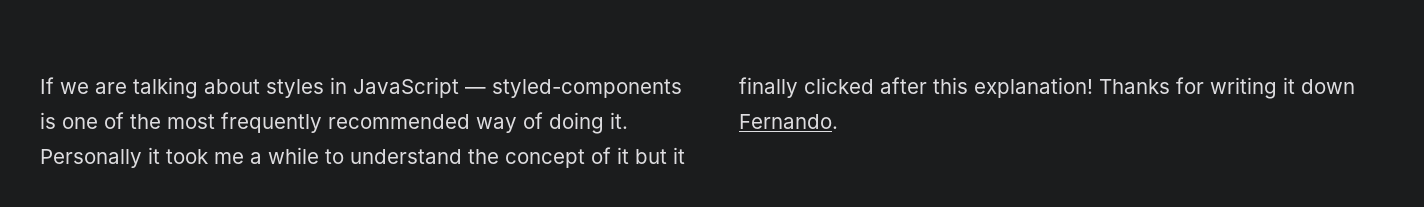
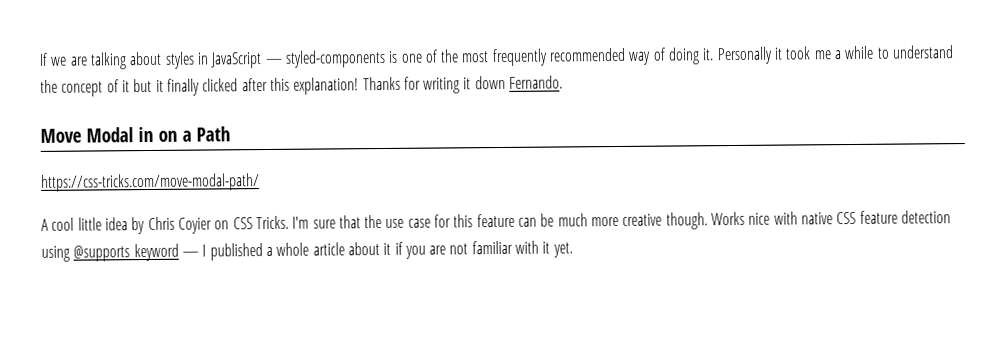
(838, 121) none -> [40,126,231,143] [41,173,260,192] [41,210,951,235] [41,240,573,262] // Move Modal in on a Path // https://css-tricks.com/move-modal-path/ // A cool little idea by Chris Coyier on CSS Tricks. I'm sure that the use case for this feature can be much more creative though. Works nice with native CSS feature detection using @supports keyword — I published a whole article about it if you are not familiar with it yet.

